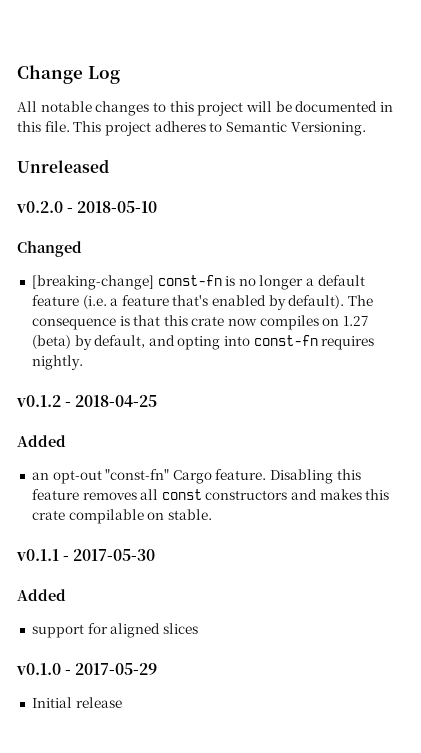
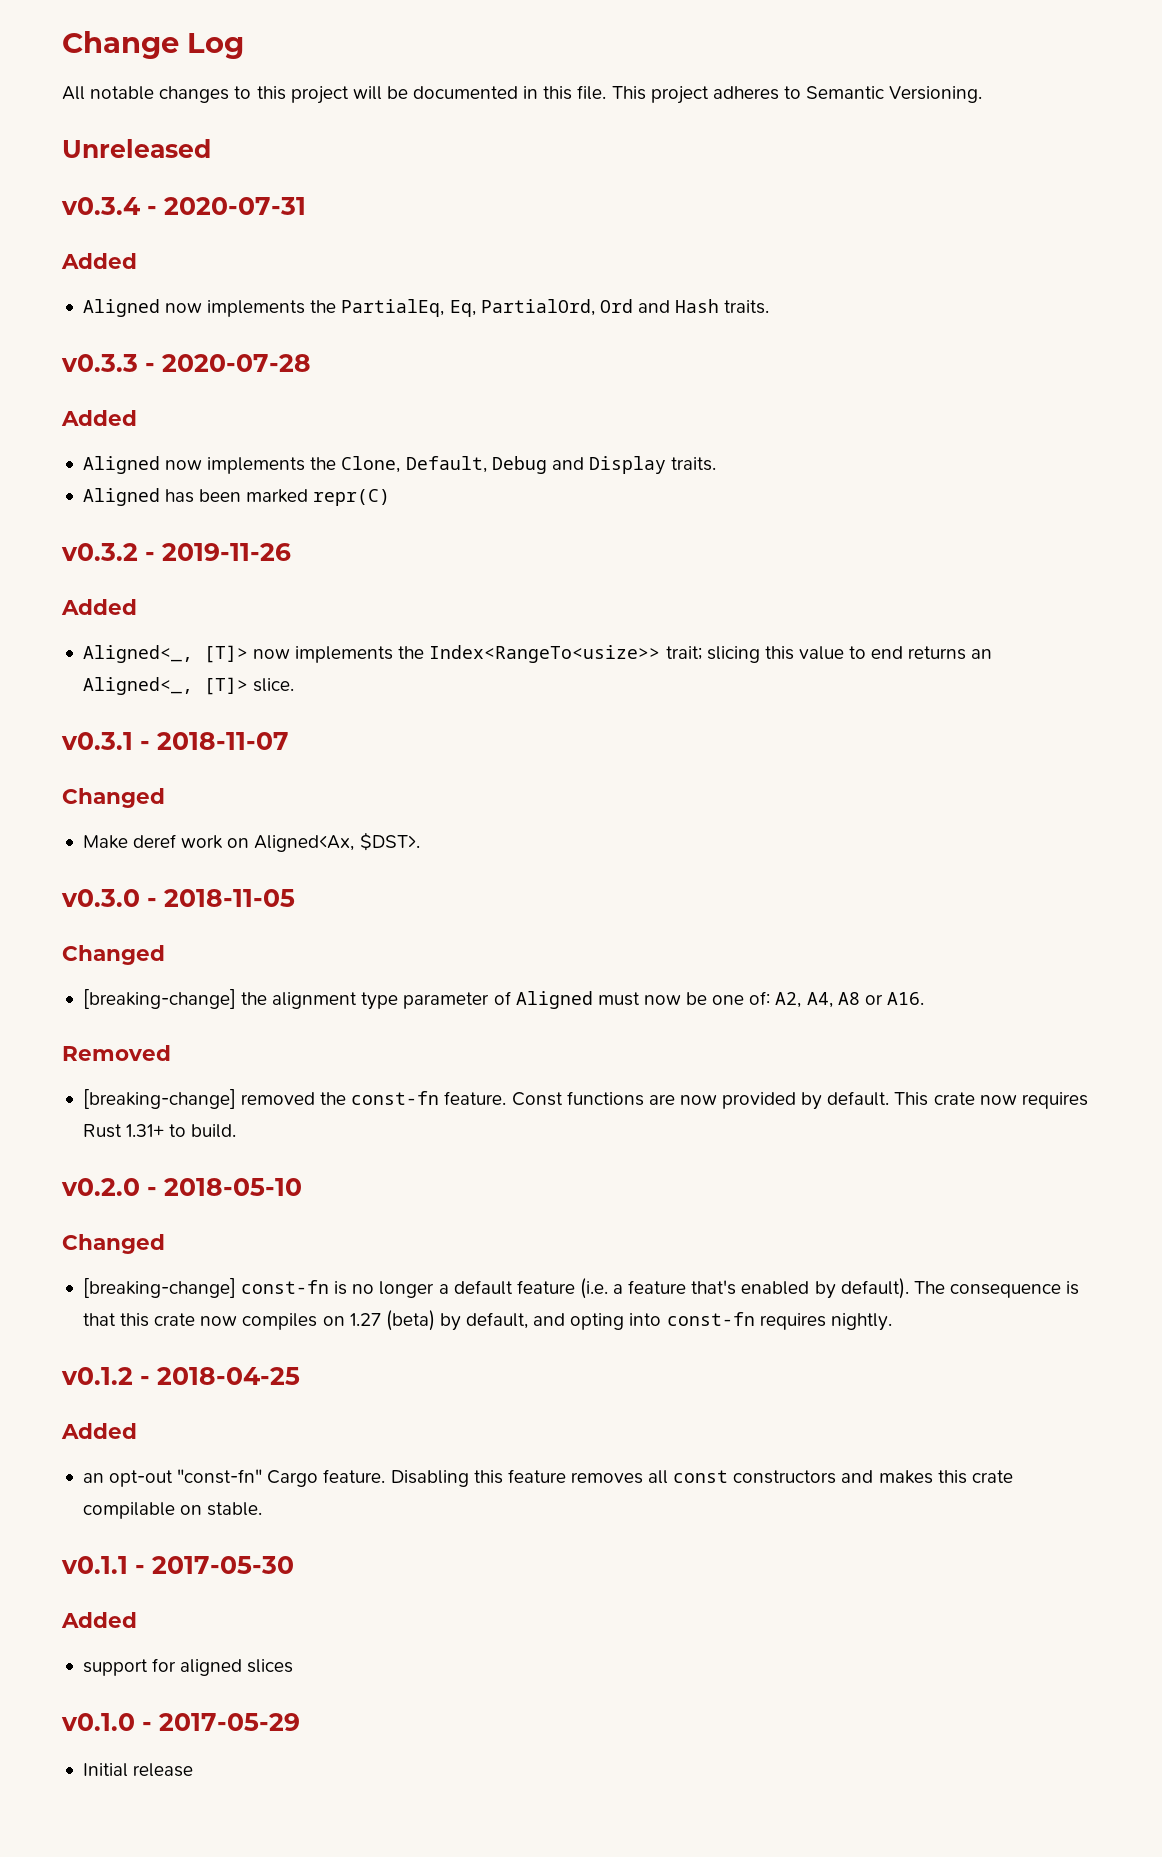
(109, 166) none -> [61,197,306,215] [61,253,137,269] [82,299,770,317] [61,354,311,372] [61,410,137,426] [82,456,717,474] [82,488,391,506] [61,543,291,561] [61,599,137,615] [82,645,993,663] [82,677,295,695] [61,732,289,750] [62,788,165,808] [82,832,420,852] [61,889,295,907] [62,945,165,965] [82,989,924,1010] [62,1045,171,1061] [82,1089,1088,1110] [82,1124,237,1138] // v0.3.4 - 2020-07-31 // Added // Aligned now implements the PartialEq, Eq, PartialOrd, Ord and Hash traits. // v0.3.3 - 2020-07-28 // Added // Aligned now implements the Clone, Default, Debug and Display traits. // Aligned has been marked repr(C) // v0.3.2 - 2019-11-26 // Added // Aligned<_, [T]> now implements the Index<RangeTo<usize>> trait; slicing this value to end returns an Aligned<_, [T]> slice. // v0.3.1 - 2018-11-07 // Changed // Make deref work on Aligned<Ax, $DST>. // v0.3.0 - 2018-11-05 // Changed // [breaking-change] the alignment type parameter of Aligned must now be one of: A2, A4, A8 or A16. // Removed // [breaking-change] removed the const-fn feature. Const functions are now provided by default. This crate now requires Rust 1.31+ to build.

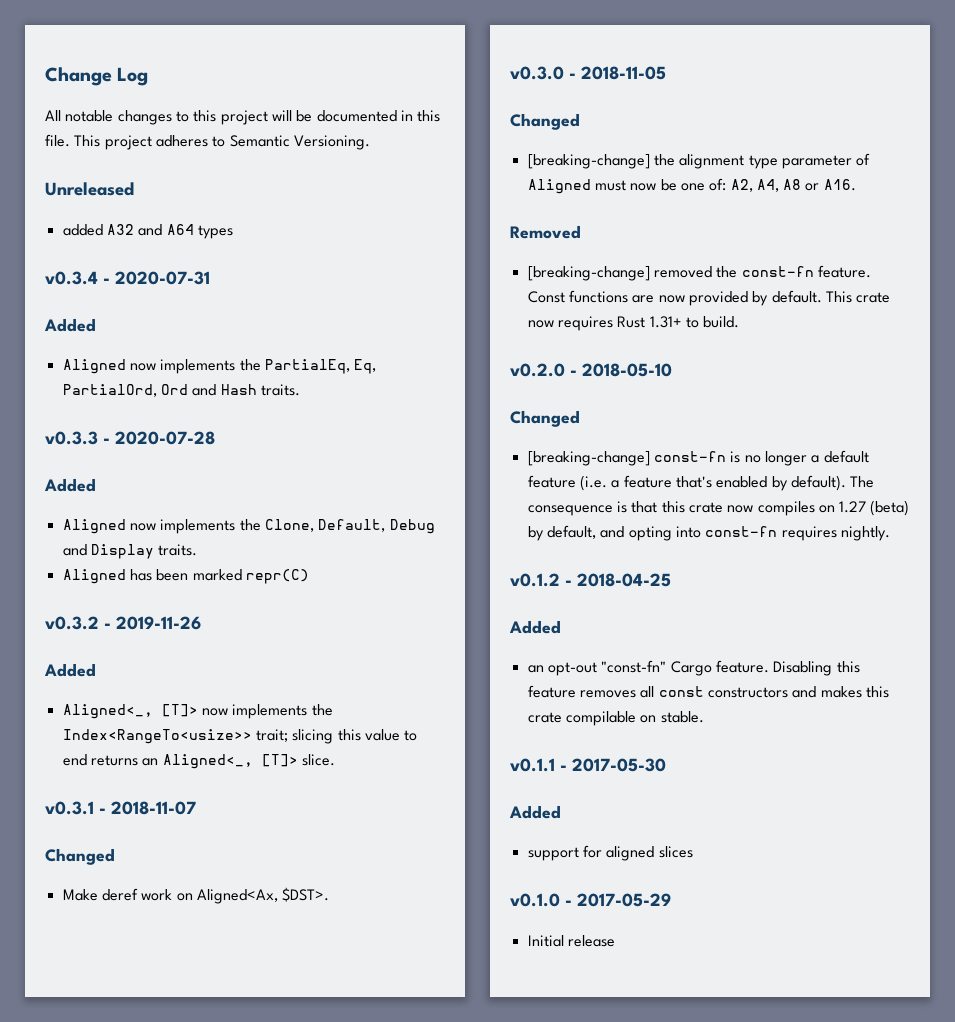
(211, 148) none -> [62,224,233,239] // added A32 and A64 types

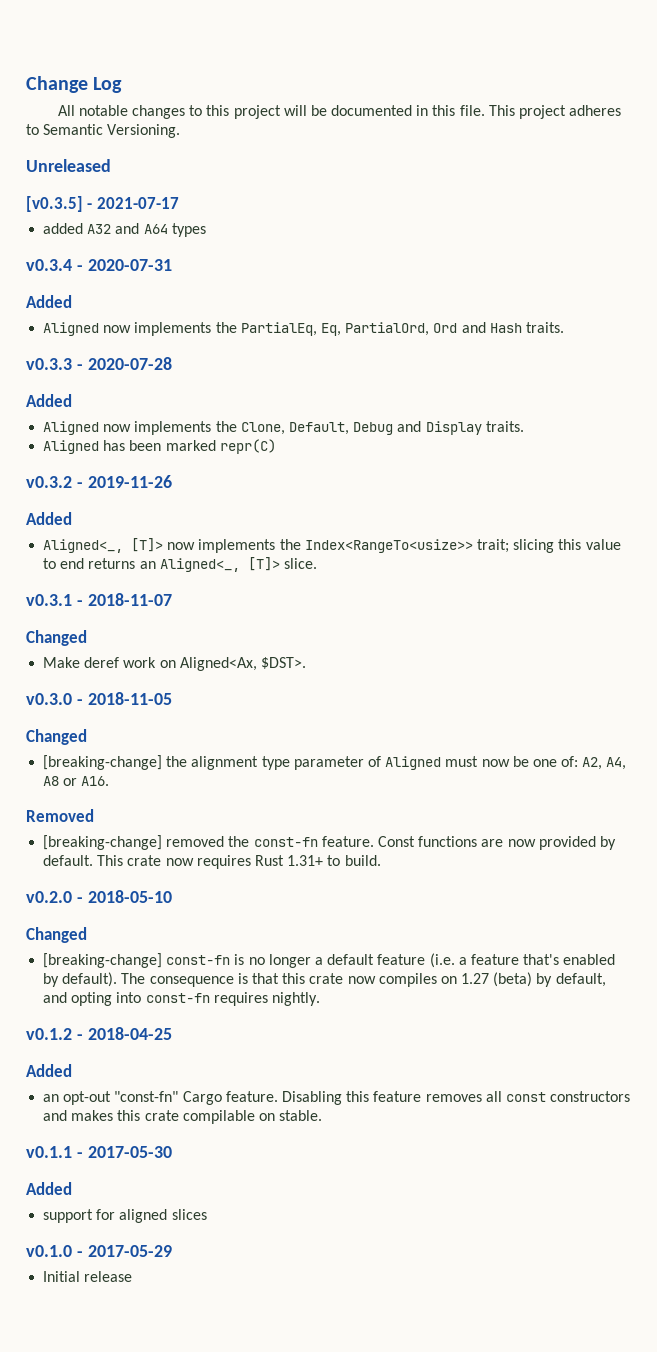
(134, 189) none -> [26,196,179,212] // [v0.3.5] - 2021-07-17

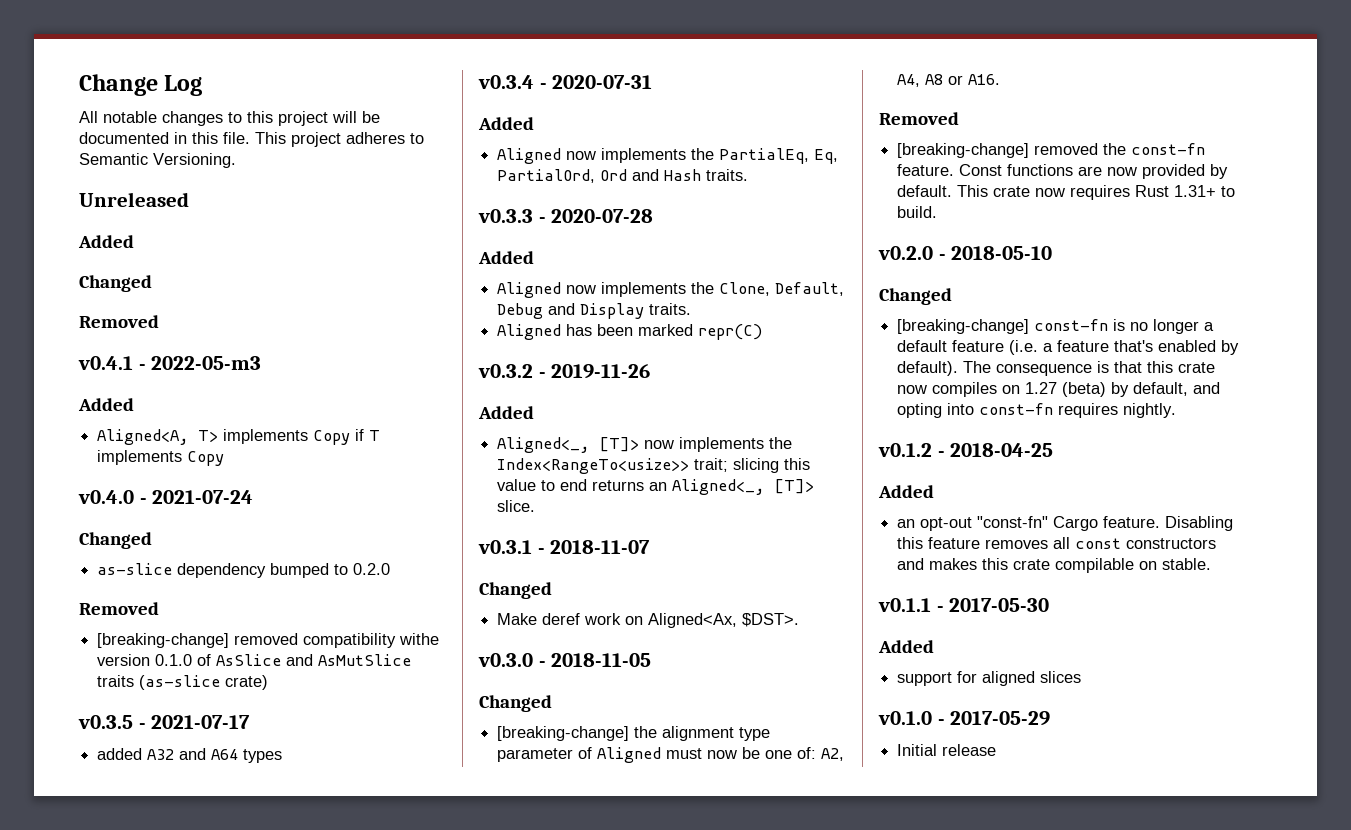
[26,196,83,212] [v0.3.5] -> [78,235,134,248] [79,275,152,292] [79,315,159,328] [78,356,262,370] [78,398,134,411] [97,429,381,445] [97,450,225,466] [78,490,254,504] [79,532,152,549] [97,563,391,578] [79,602,159,615] [97,633,440,648] [97,654,412,666] [97,675,269,690] [78,715,133,729] Added // Changed // Removed // v0.4.1 - 2022-05-m3 // Added // Aligned<A, T> implements Copy if T implements Copy // v0.4.0 - 2021-07-24 // Changed // as-slice dependency bumped to 0.2.0 // Removed // [breaking-change] removed compatibility withe version 0.1.0 of AsSlice and AsMutSlice traits (as-slice crate) // v0.3.5

